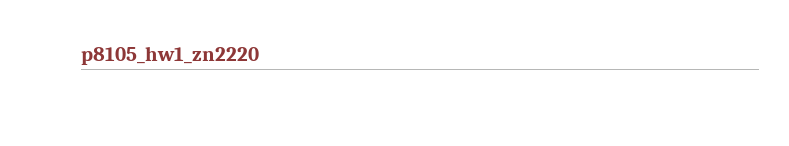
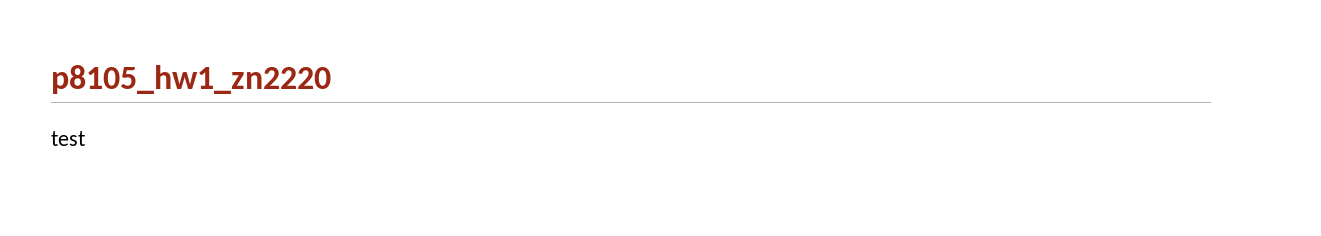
(259, 55) none -> [51,131,85,146] // test

